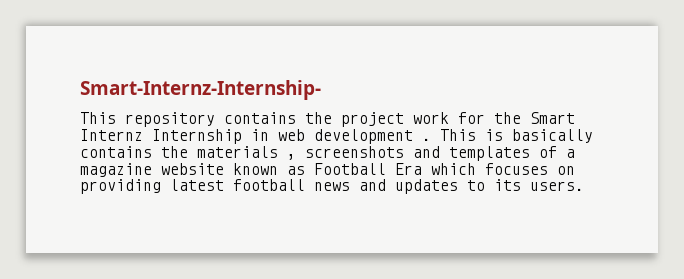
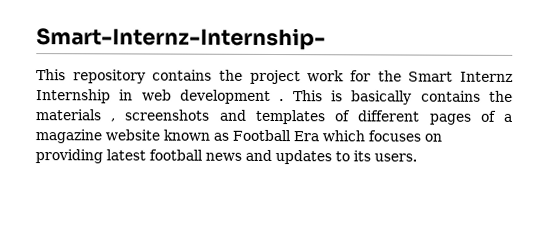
(557, 152) none -> [357,110,497,125] different pages of

